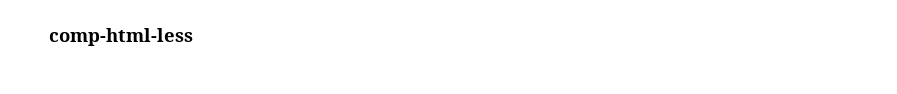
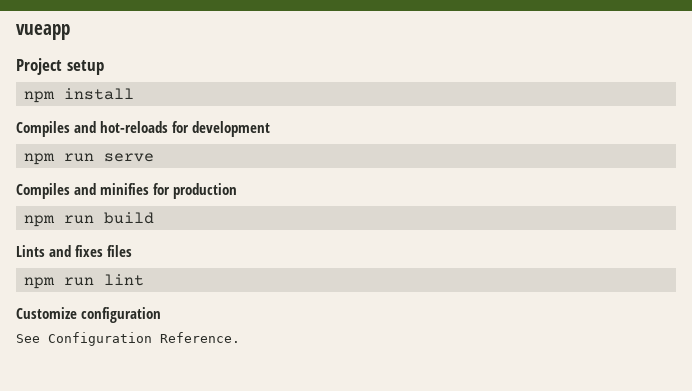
[49,28,193,46] comp-html-less -> [16,24,70,40] [16,58,104,75] [23,88,134,103] [16,121,271,137] [23,153,154,165] [16,183,238,199] [23,212,154,227] [16,245,133,257] [23,274,144,289] [16,307,162,323] [16,332,240,346] vueapp // Project setup // npm install // Compiles and hot-reloads for development // npm run serve // Compiles and minifies for production // npm run build // Lints and fixes files // npm run lint // Customize configuration // See Configuration Reference.

